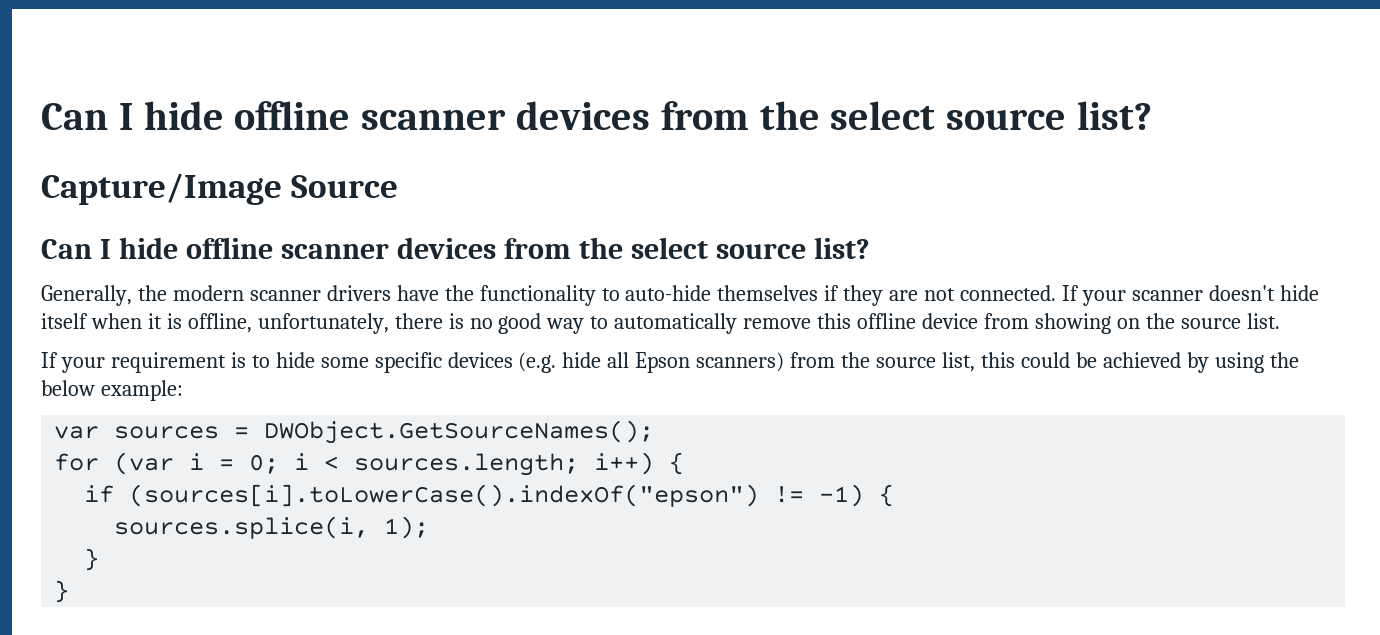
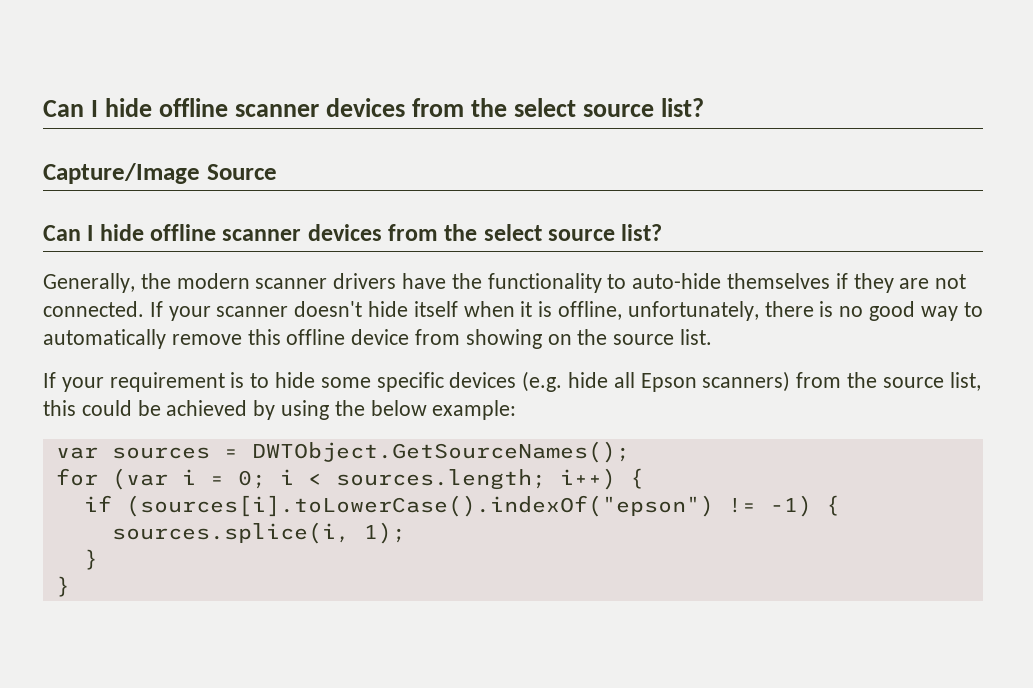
[264,420,655,444] DWObject.GetSourceNames(); -> [251,441,630,463] DWTObject.GetSourceNames();

